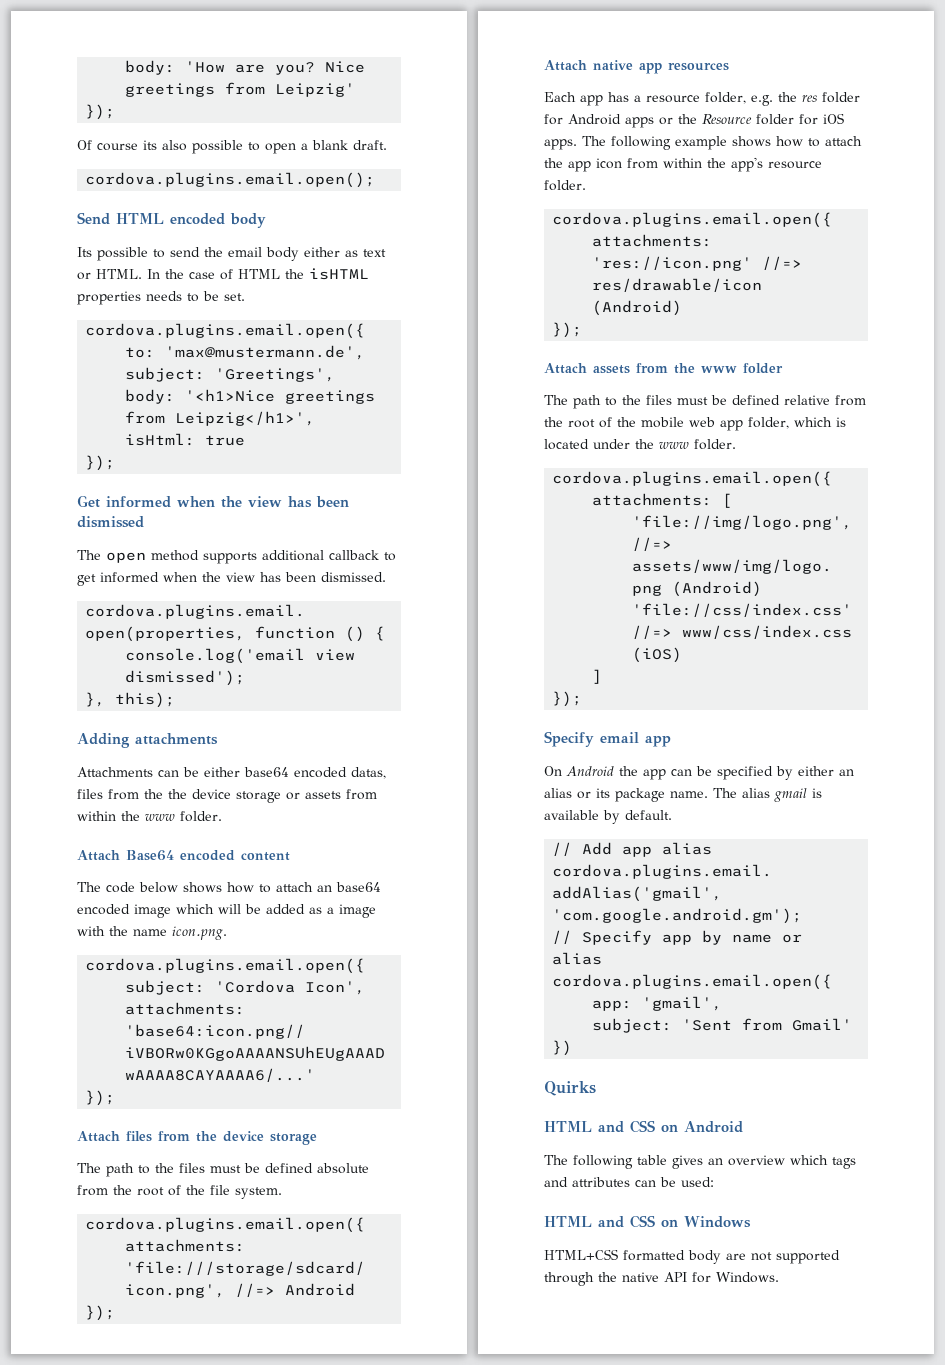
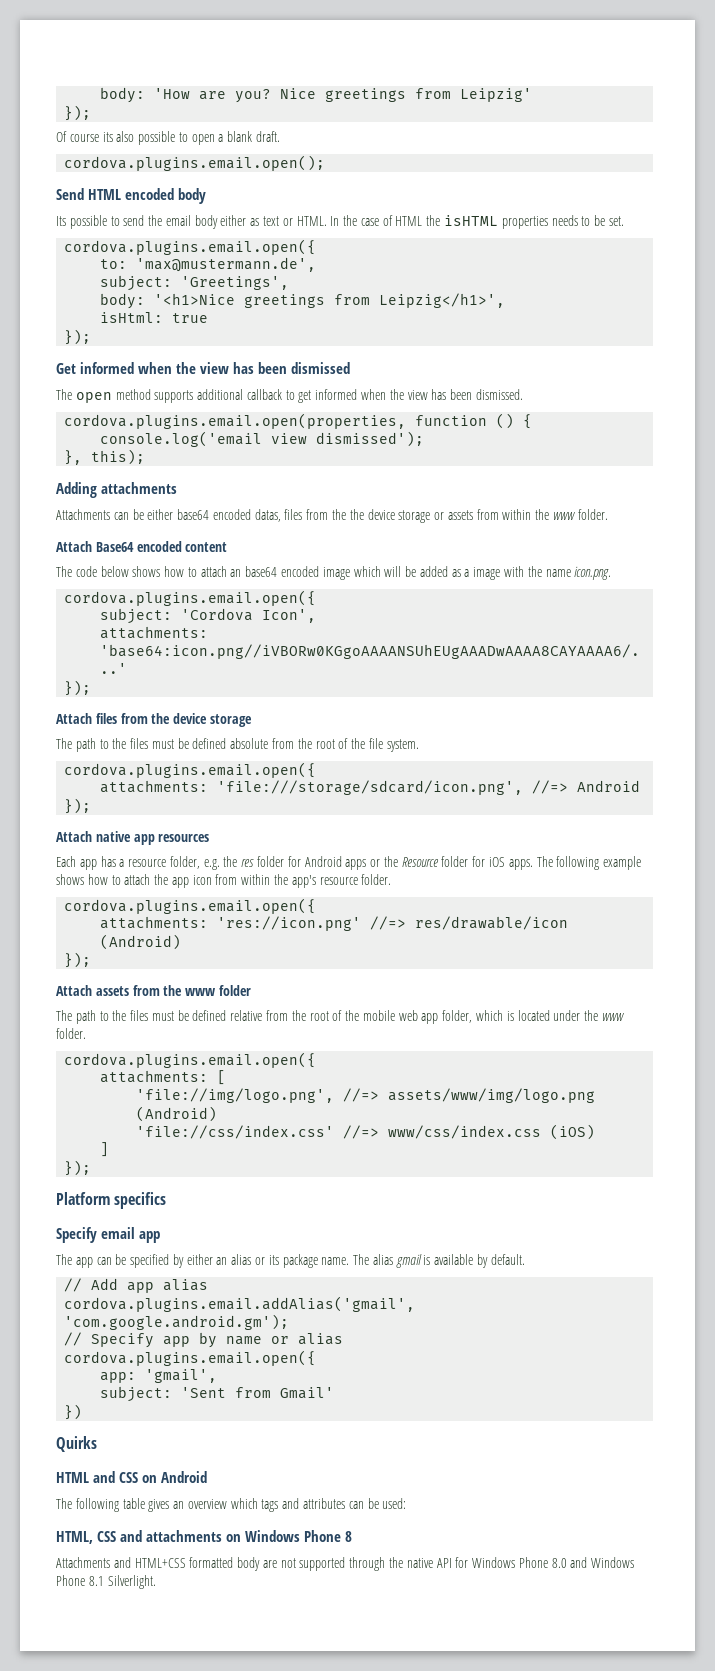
(583, 699) none -> [56,1192,167,1209] // Platform specifics
[544,766,638,776] On Android the -> [56,1254,72,1265] The
[544,1215,751,1228] HTML and CSS on Windows // -> [56,1530,352,1544] [56,1557,131,1568] HTML, CSS and attachments on Windows Phone 8 // Attachments and
[716,1272,779,1283] Windows. -> [472,1557,635,1568] [56,1575,156,1589] Windows Phone 8.0 and Windows Phone 8.1 Silverlight.

